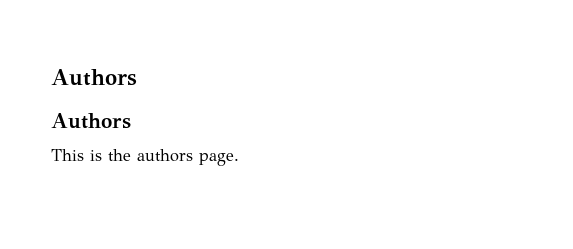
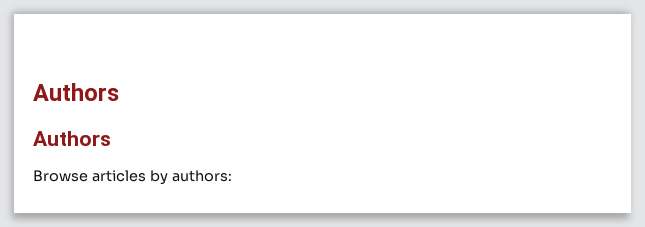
[51,149,239,166] This is the authors page. -> [33,170,232,185] Browse articles by authors:

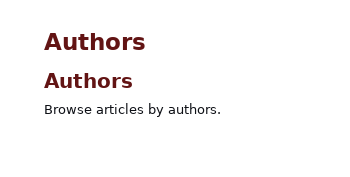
[171,170,232,182] authors: -> [168,103,221,114] authors.

